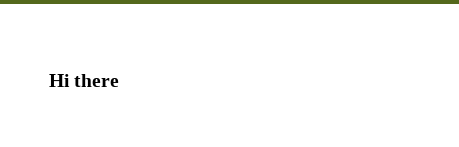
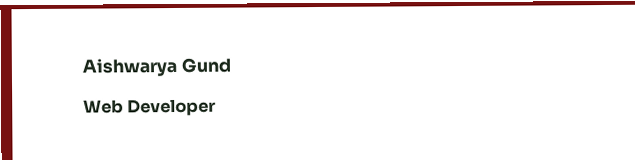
[49,74,120,87] Hi there -> [82,57,231,77] [83,98,217,117] Aishwarya Gund // Web Developer

